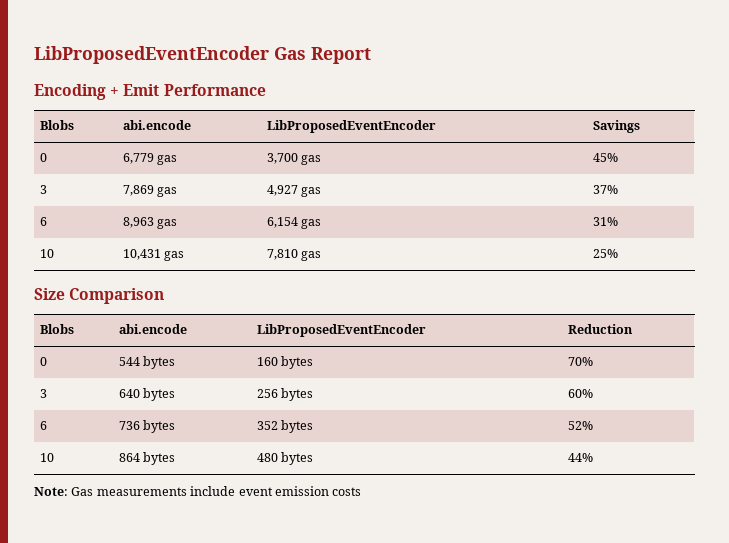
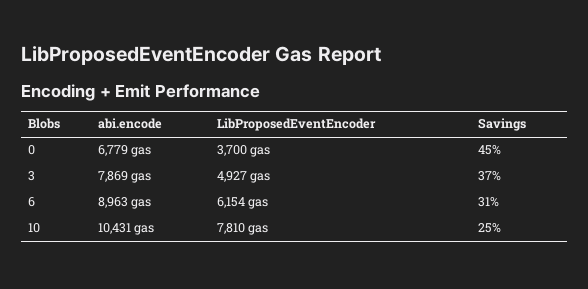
[34,288,165,304] [39,324,74,334] [118,324,187,334] [256,324,426,337] [567,324,633,334] [39,357,47,366] [118,356,176,369] [256,356,314,369] [567,357,593,366] [39,389,47,398] [118,388,176,401] [256,388,314,401] [567,389,593,398] [39,421,47,430] [118,420,176,433] [256,420,314,433] [567,421,593,430] [39,453,54,462] [118,452,176,465] [256,452,314,465] [567,453,593,462] [34,486,362,496] // Size Comparison // Blobs | abi.encode | LibProposedEventEncoder | Reduction // 0 | 544 bytes | 160 bytes | 70% // 3 | 640 bytes | 256 bytes | 60% // 6 | 736 bytes | 352 bytes | 52% // 10 | 864 bytes | 480 bytes | 44% // Note: Gas measurements include event emission costs -> (501, 228) none

